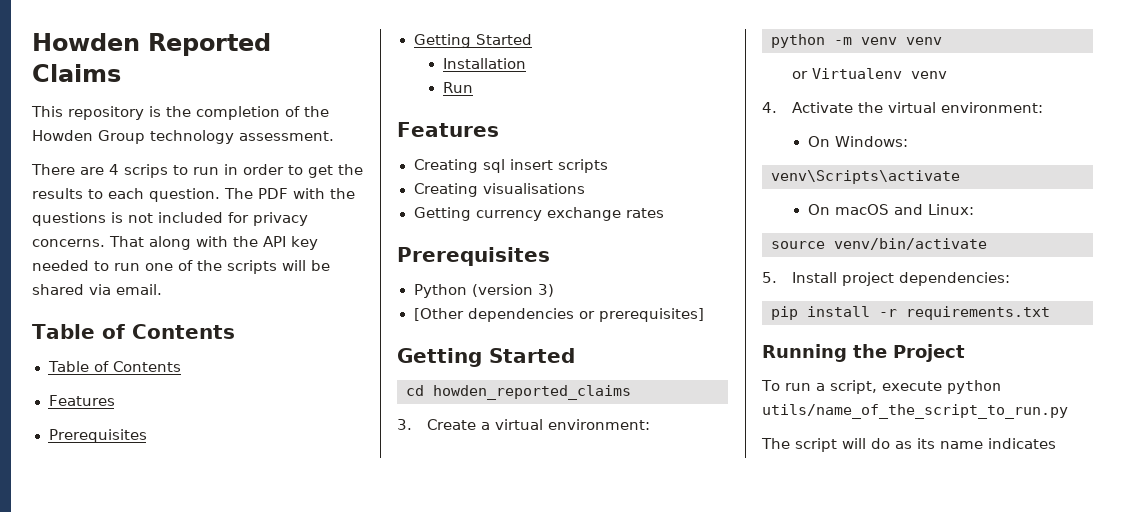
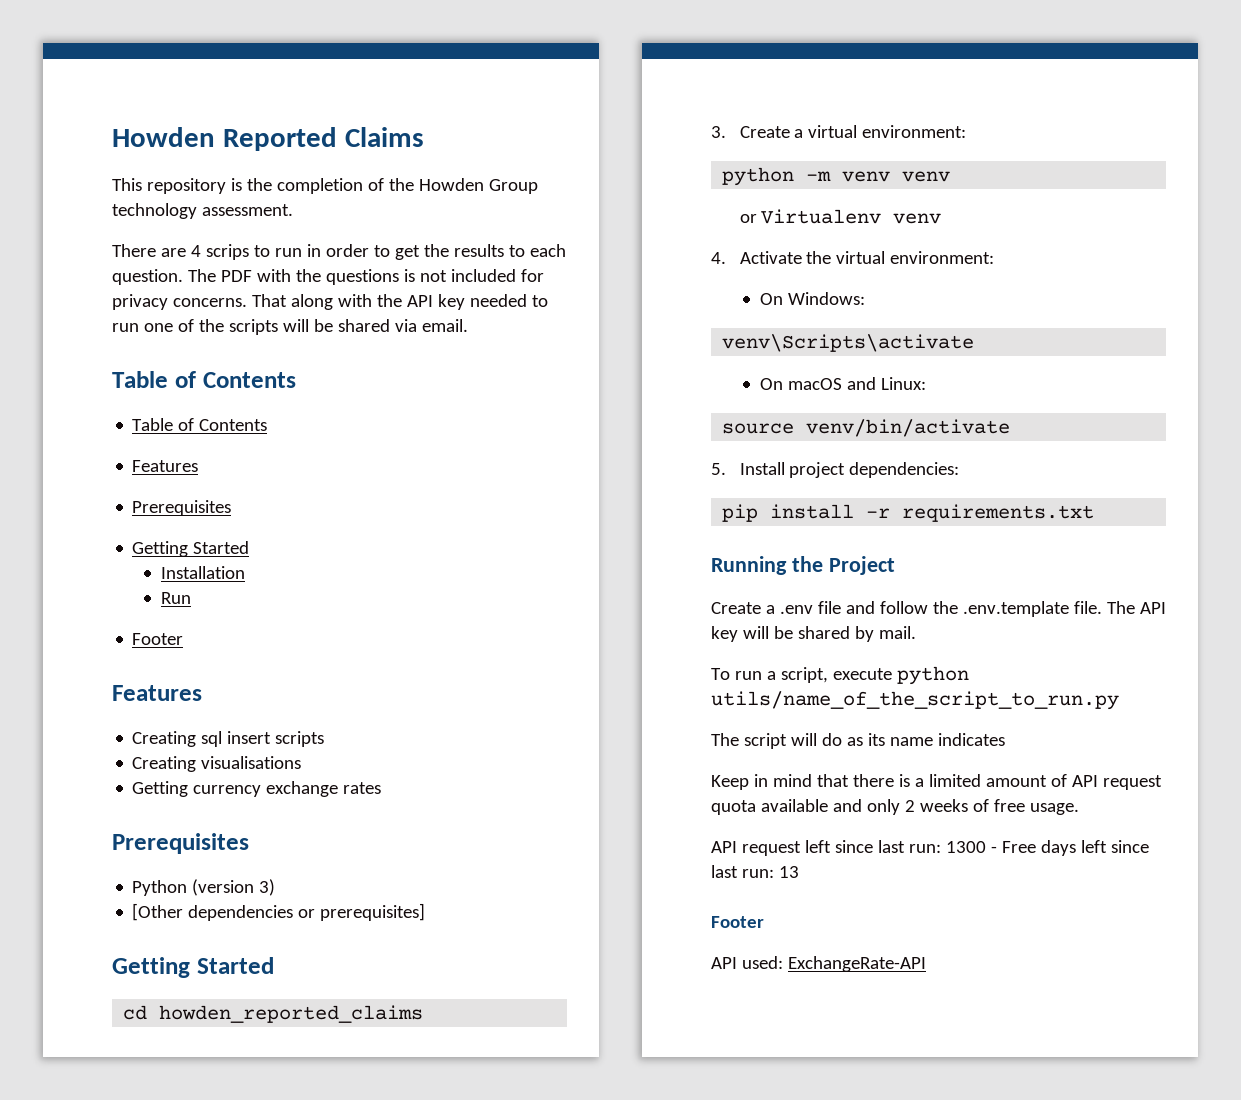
(473, 87) none -> [132,633,184,645] // Footer
(965, 353) none -> [711,601,1166,617] [711,626,916,642] // Create a .env file and follow the .env.template file. The API key will be shared by mail.
(1056, 443) none -> [711,774,1162,790] [711,799,1079,815] [711,840,1149,856] [711,865,799,878] [711,916,764,928] [711,956,926,972] // Keep in mind that there is a limited amount of API request quota available and only 2 weeks of free usage. // API request left since last run: 1300 - Free days left since last run: 13 // Footer // API used: ExchangeRate-API

